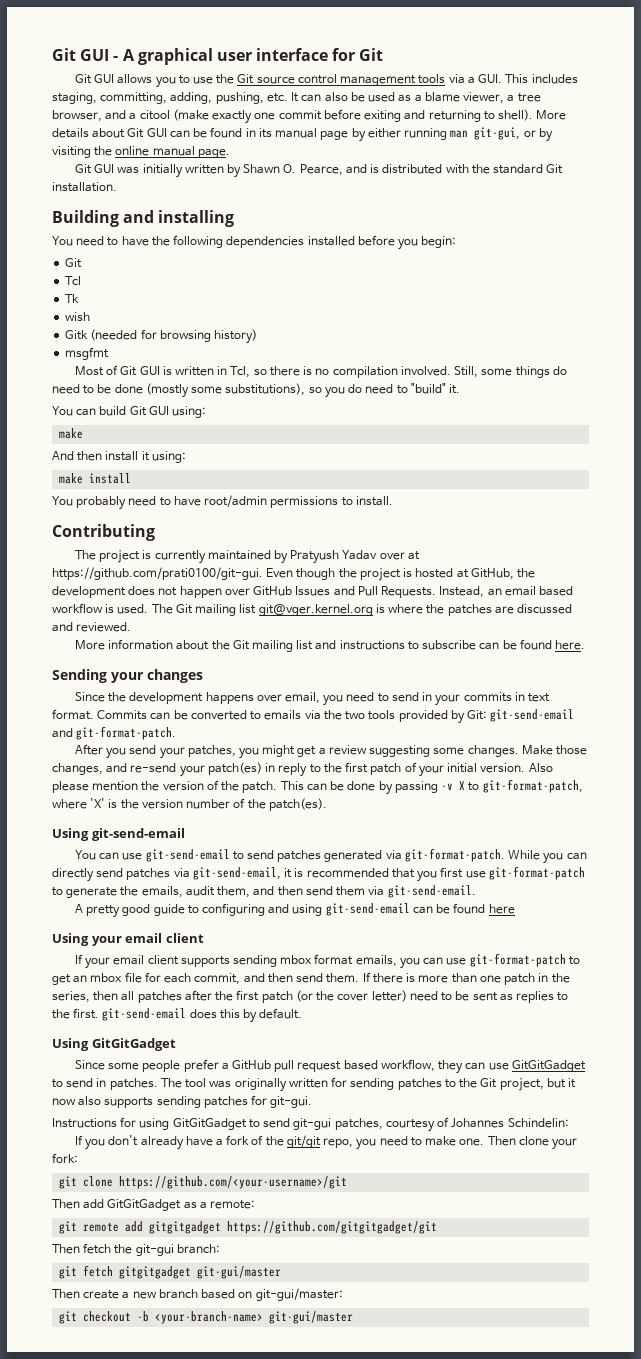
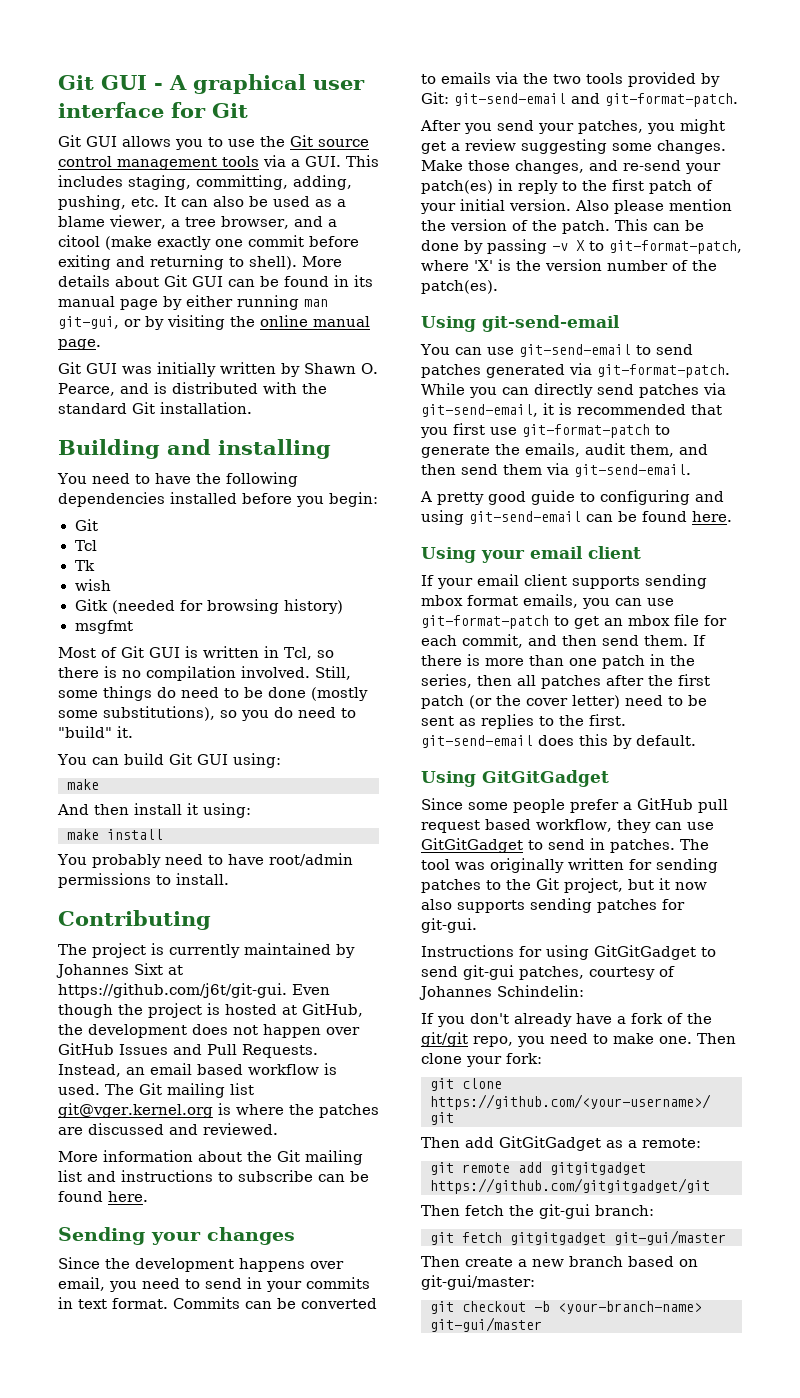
[290,550,420,564] [52,567,263,580] Pratyush Yadav over at https://github.com/prati0100/git-gui. -> [56,963,183,978] [58,983,287,998] Johannes Sixt at https://github.com/j6t/git-gui.
[488,904,515,914] here -> [692,511,732,522] here.

